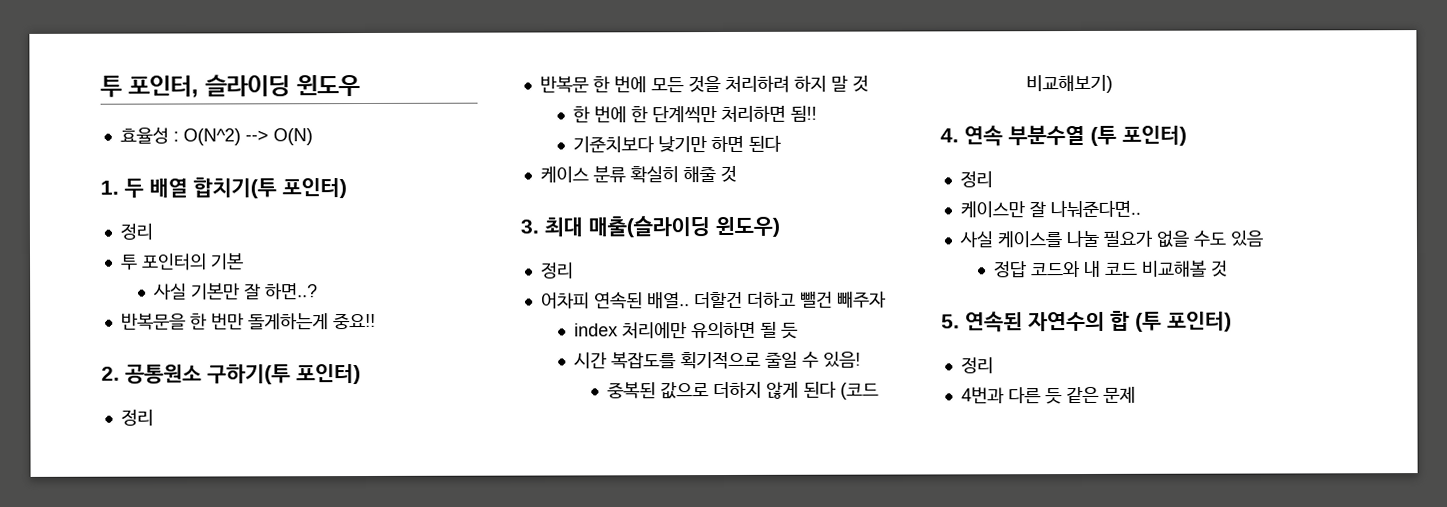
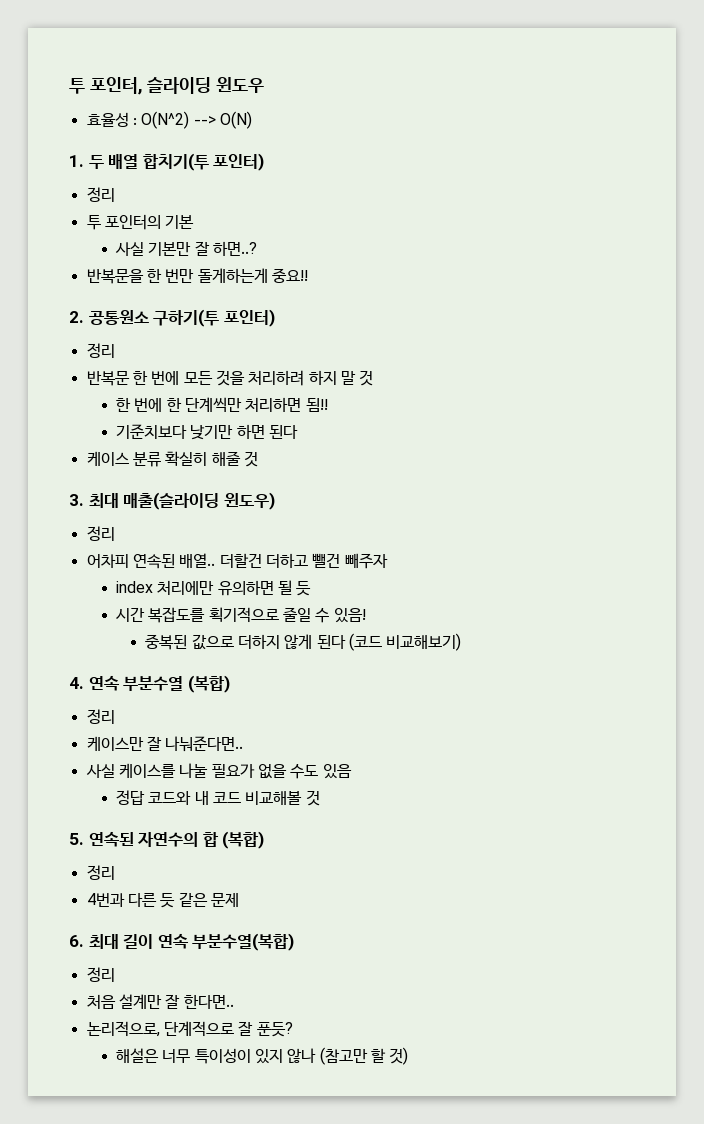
[1090,125,1187,146] (투 포인터) -> [187,675,230,693] (복합)
[1135,311,1232,332] (투 포인터) -> [222,831,265,849] (복합)
(1136, 394) none -> [69,933,295,951] [86,967,115,982] [86,994,234,1009] [86,1021,293,1037] [115,1047,409,1065] // 6. 최대 길이 연속 부분수열(복합) // 정리 // 처음 설계만 잘 한다면.. // 논리적으로, 단계적으로 잘 푼듯? // 해설은 너무 특이성이 있지 않나 (참고만 할 것)

